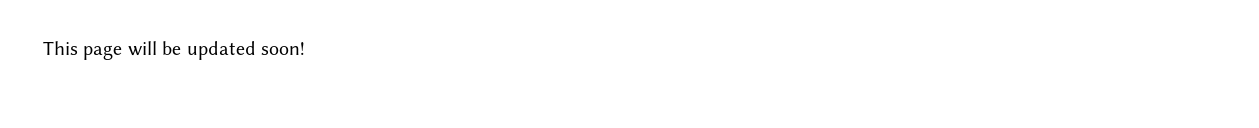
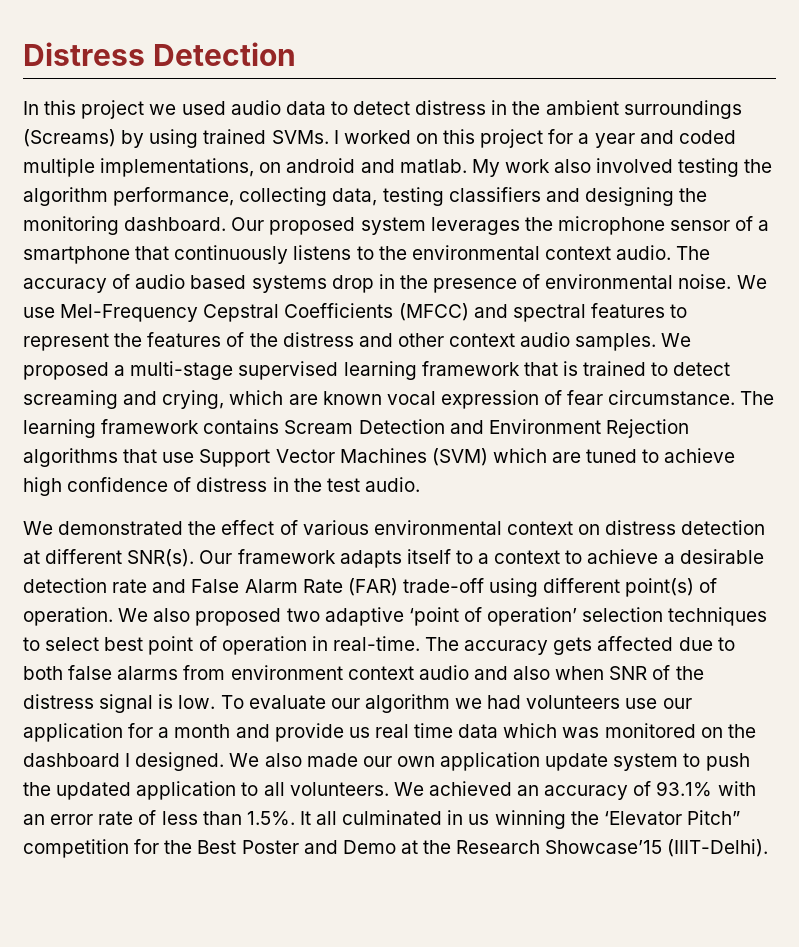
[43,41,305,60] This page will be updated soon! -> [23,42,297,66] [23,100,742,119] [23,129,736,148] [23,158,773,177] [23,187,708,206] [23,216,770,235] [23,245,711,264] [23,274,767,293] [23,303,688,322] [23,332,692,351] [23,361,731,380] [23,390,775,409] [23,419,689,438] [23,448,736,467] [23,477,420,496] [23,520,766,535] [23,549,764,568] [23,578,718,597] [23,607,768,626] [23,636,735,655] [23,665,704,680] [23,694,692,713] [23,723,756,742] [23,752,750,771] [23,781,756,800] [23,810,740,829] [23,839,769,858] Distress Detection // In this project we used audio data to detect distress in the ambient surroundings (Screams) by using trained SVMs. I worked on this project for a year and coded multiple implementations, on android and matlab. My work also involved testing the algorithm performance, collecting data, testing classifiers and designing the monitoring dashboard. Our proposed system leverages the microphone sensor of a smartphone that continuously listens to the environmental context audio. The accuracy of audio based systems drop in the presence of environmental noise. We use Mel-Frequency Cepstral Coefficients (MFCC) and spectral features to represent the features of the distress and other context audio samples. We proposed a multi-stage supervised learning framework that is trained to detect screaming and crying, which are known vocal expression of fear circumstance. The learning framework contains Scream Detection and Environment Rejection algorithms that use Support Vector Machines (SVM) which are tuned to achieve high confidence of distress in the test audio. // We demonstrated the effect of various environmental context on distress detection at different SNR(s). Our framework adapts itself to a context to achieve a desirable detection rate and False Alarm Rate (FAR) trade-off using different point(s) of operation. We also proposed two adaptive ‘point of operation’ selection techniques to select best point of operation in real-time. The accuracy gets affected due to both false alarms from environment context audio and also when SNR of the distress signal is low. To evaluate our algorithm we had volunteers use our application for a month and provide us real time data which was monitored on the dashboard I designed. We also made our own application update system to push the updated application to all volunteers. We achieved an accuracy of 93.1% with an error rate of less than 1.5%. It all culminated in us winning the ‘Elevator Pitch” competition for the Best Poster and Demo at the Research Showcase’15 (IIIT-Delhi).

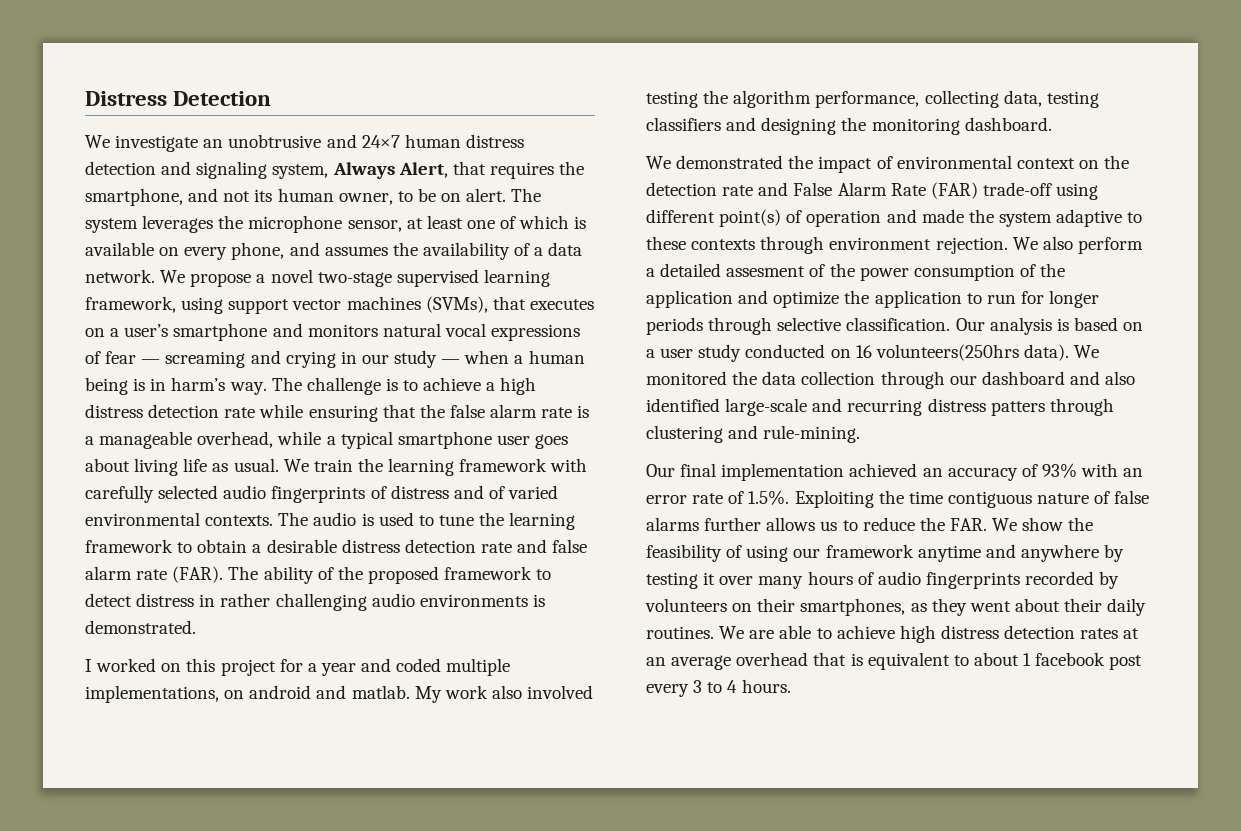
[23,100,742,119] [23,129,329,148] In this project we used audio data to detect distress in the ambient surroundings (Screams) by using trained SVMs. -> [85,134,524,152] [85,161,585,179] [85,188,542,206] [85,215,587,233] [85,242,583,260] [85,269,550,287] [85,296,594,314] [85,323,581,341] [85,350,585,368] [85,377,537,395] [85,404,590,422] [85,431,569,449] [85,458,588,476] [85,485,559,503] [85,512,576,530] [85,539,588,553] [85,566,552,584] [85,593,545,611] [85,620,196,634] We investigate an unobtrusive and 24×7 human distress detection and signaling system, Always Alert, that requires the smartphone, and not its human owner, to be on alert. The system leverages the microphone sensor, at least one of which is available on every phone, and assumes the availability of a data network. We propose a novel two-stage supervised learning framework, using support vector machines (SVMs), that executes on a user’s smartphone and monitors natural vocal expressions of fear — screaming and crying in our study — when a human being is in harm’s way. The challenge is to achieve a high distress detection rate while ensuring that the false alarm rate is a manageable overhead, while a typical smartphone user goes about living life as usual. We train the learning framework with carefully selected audio fingerprints of distress and of varied environmental contexts. The audio is used to tune the learning framework to obtain a desirable distress detection rate and false alarm rate (FAR). The ability of the proposed framework to detect distress in rather challenging audio environments is demonstrated. //
[231,216,770,235] [23,245,711,264] [23,274,767,293] [23,303,688,322] [23,332,692,351] [23,361,731,380] [23,390,775,409] [23,419,689,438] [23,448,736,467] [23,477,420,496] [23,520,766,535] [23,549,764,568] Our proposed system leverages the microphone sensor of a smartphone that continuously listens to the environmental context audio. The accuracy of audio based systems drop in the presence of environmental noise. We use Mel-Frequency Cepstral Coefficients (MFCC) and spectral features to represent the features of the distress and other context audio samples. We proposed a multi-stage supervised learning framework that is trained to detect screaming and crying, which are known vocal expression of fear circumstance. The learning framework contains Scream Detection and Environment Rejection algorithms that use Support Vector Machines (SVM) which are tuned to achieve high confidence of distress in the test audio. // We demonstrated the effect of various environmental context on distress detection at different SNR(s). Our framework adapts itself to a context to achieve a desirable -> [646,155,1130,173] // We demonstrated the impact of environmental context on the
[23,607,768,626] [23,636,735,655] [23,665,704,680] [23,694,692,713] [23,723,756,742] [23,752,750,771] [23,781,424,800] operation. We also proposed two adaptive ‘point of operation’ selection techniques to select best point of operation in real-time. The accuracy gets affected due to both false alarms from environment context audio and also when SNR of the distress signal is low. To evaluate our algorithm we had volunteers use our application for a month and provide us real time data which was monitored on the dashboard I designed. We also made our own application update system to push the updated application to all volunteers. We -> [806,209,1143,227] [646,236,1143,254] [646,263,1066,281] [646,290,1100,308] [646,317,1144,335] [646,344,1100,362] [646,371,1136,389] [646,398,1114,416] [646,425,861,443] [646,463,845,481] operation and made the system adaptive to these contexts through environment rejection. We also perform a detailed assesment of the power consumption of the application and optimize the application to run for longer periods through selective classification. Our analysis is based on a user study conducted on 16 volunteers(250hrs data). We monitored the data collection through our dashboard and also identified large-scale and recurring distress patters through clustering and rule-mining. // Our final implementation
[656,781,713,797] 93.1% -> [1041,463,1077,478] 93%
[161,810,740,829] [23,839,769,858] less than 1.5%. It all culminated in us winning the ‘Elevator Pitch” competition for the Best Poster and Demo at the Research Showcase’15 (IIIT-Delhi). -> [748,490,1150,508] [646,517,1094,531] [646,544,1125,562] [646,571,1120,589] [645,598,1147,616] [646,625,1140,643] [646,652,1143,670] [646,679,791,697] 1.5%. Exploiting the time contiguous nature of false alarms further allows us to reduce the FAR. We show the feasibility of using our framework anytime and anywhere by testing it over many hours of audio fingerprints recorded by volunteers on their smartphones, as they went about their daily routines. We are able to achieve high distress detection rates at an average overhead that is equivalent to about 1 facebook post every 3 to 4 hours.

